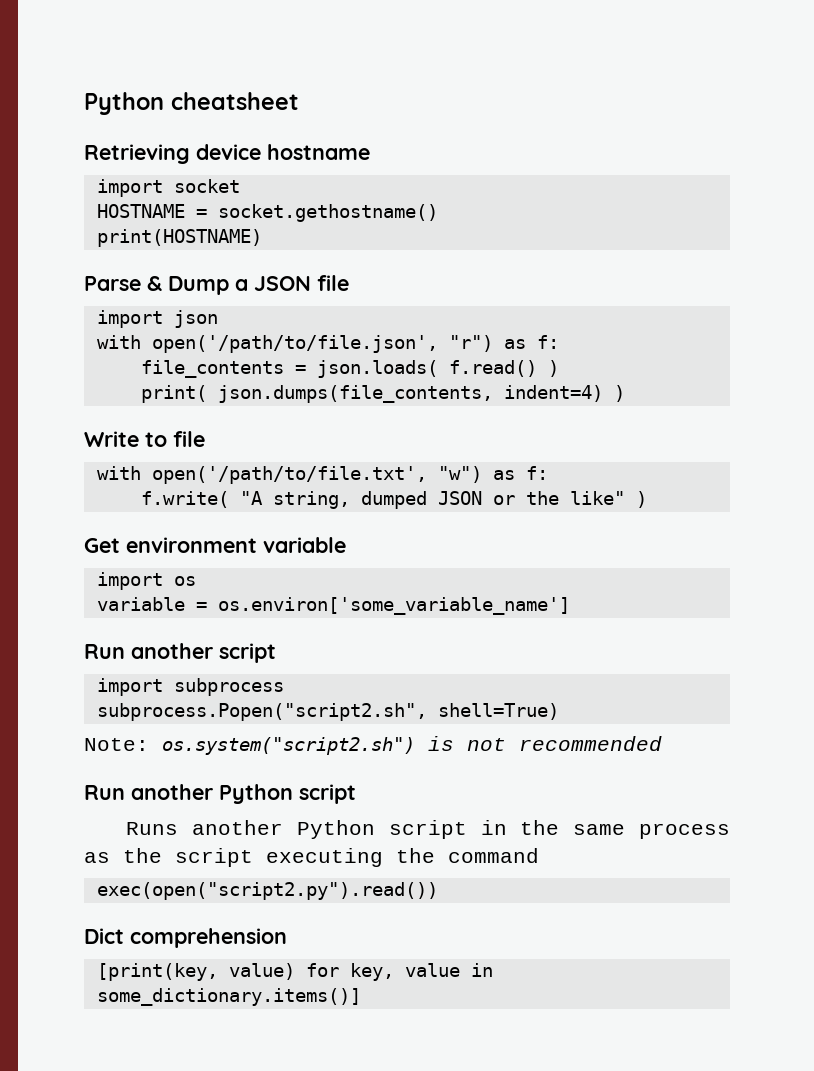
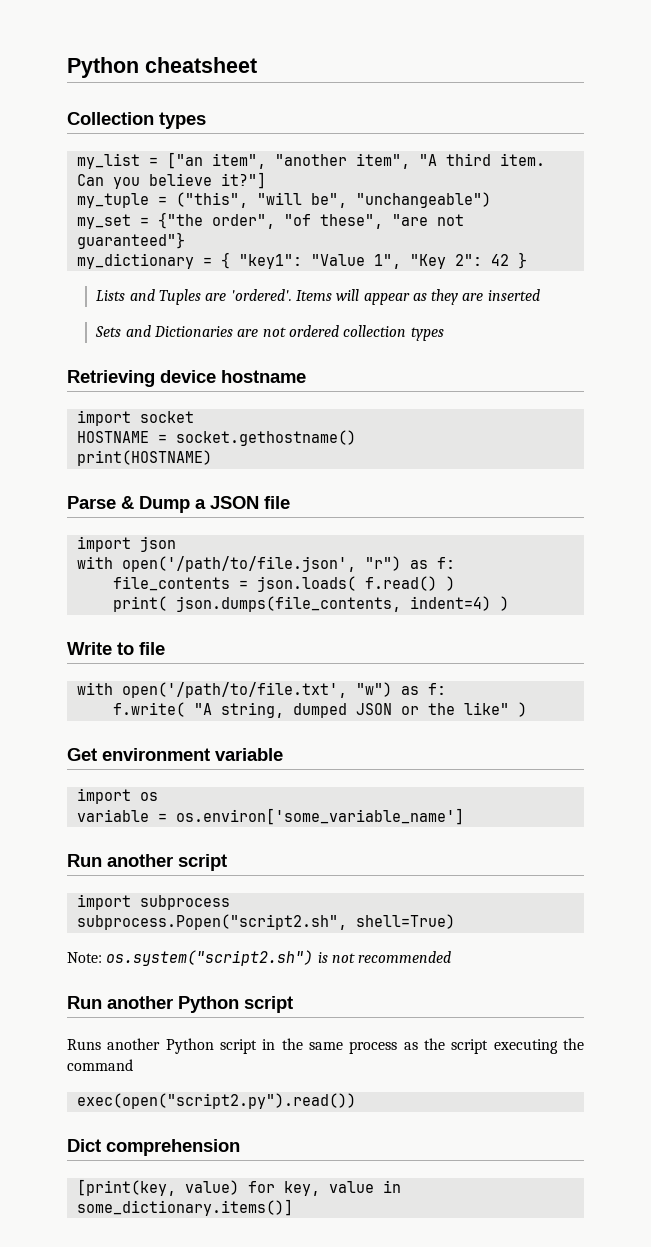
(299, 101) none -> [67,112,206,129] [76,152,545,169] [76,172,266,189] [76,192,491,208] [76,212,464,229] [76,232,185,249] [76,252,527,269] [96,289,540,305] [95,325,444,341] // Collection types // my_list = ["an item", "another item", "A third item. Can you believe it?"] // my_tuple = ("this", "will be", "unchangeable") // my_set = {"the order", "of these", "are not guaranteed"} // my_dictionary = { "key1": "Value 1", "Key 2": 42 } // Lists and Tuples are 'ordered'. Items will appear as they are inserted // Sets and Dictionaries are not ordered collection types

